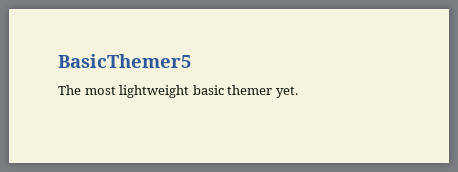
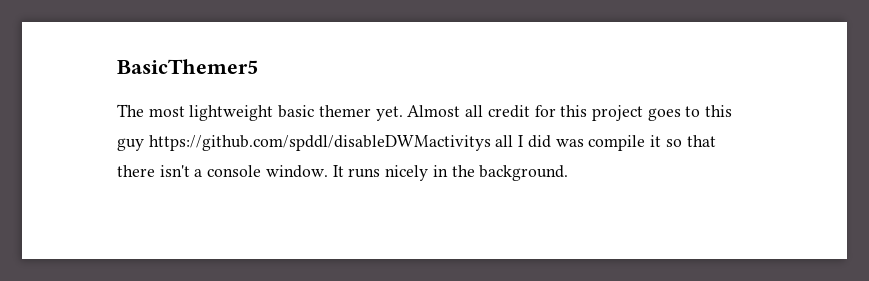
(298, 92) none -> [407,105,733,121] [117,135,716,151] [117,165,569,181] Almost all credit for this project goes to this guy https://github.com/spddl/disableDWMactivitys all I did was compile it so that there isn't a console window. It runs nicely in the background.

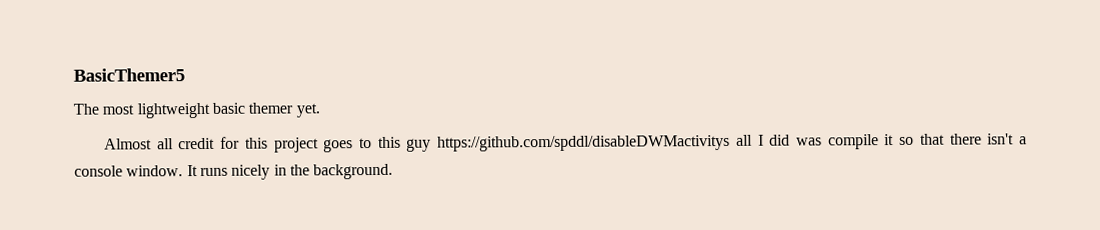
(403, 113) none -> (321, 110) //

